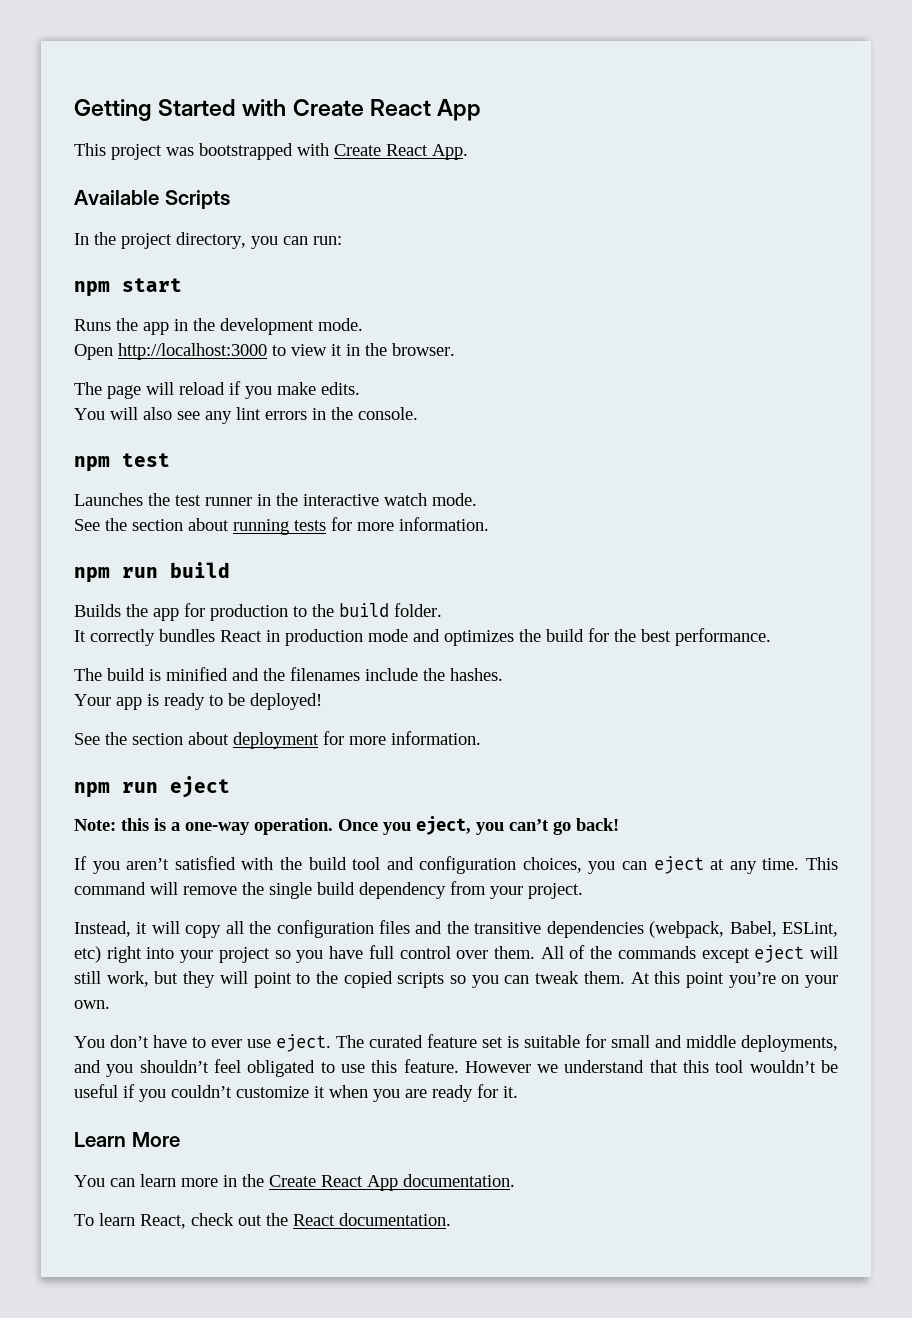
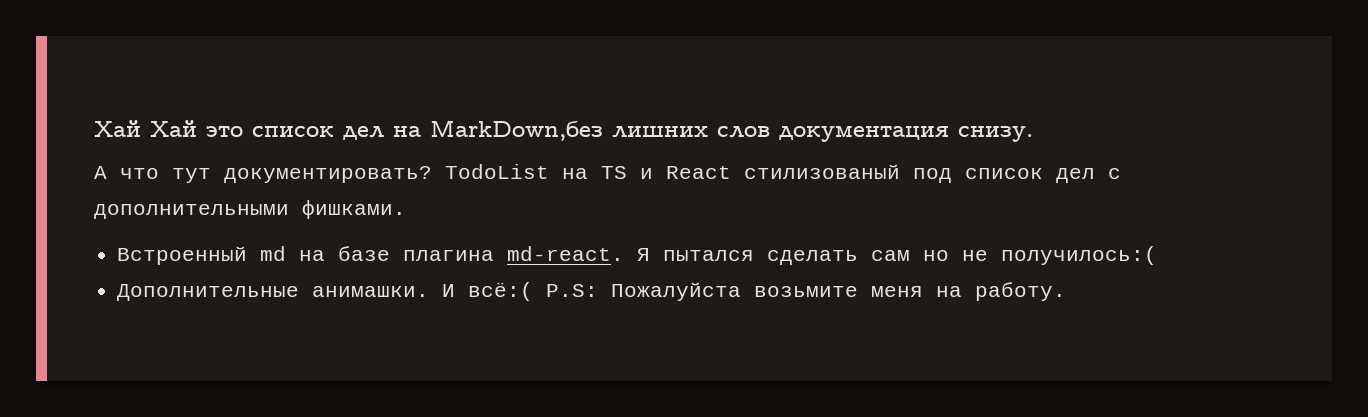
[74,99,482,121] [74,143,468,160] [74,190,230,209] [74,232,342,249] [74,278,182,297] [74,318,363,335] [74,343,455,360] [74,381,360,399] [74,407,418,424] [74,453,170,472] [74,493,477,506] [74,517,489,535] [74,562,230,583] [74,603,442,621] [74,628,771,646] [74,667,503,681] [74,693,322,710] [74,731,481,749] [74,776,230,798] [74,816,619,835] [74,856,839,874] [74,881,583,899] [74,920,839,938] [74,945,838,963] [74,971,839,988] [74,1000,110,1009] [74,1034,838,1052] [74,1059,838,1077] [74,1084,518,1102] [74,1132,180,1147] [74,1174,515,1191] [74,1213,451,1229] Getting Started with Create React App // This project was bootstrapped with Create React App. // Available Scripts // In the project directory, you can run: // npm start // Runs the app in the development mode. // Open http://localhost:3000 to view it in the browser. // The page will reload if you make edits. // You will also see any lint errors in the console. // npm test // Launches the test runner in the interactive watch mode. // See the section about running tests for more information. // npm run build // Builds the app for production to the build folder. // It correctly bundles React in production mode and optimizes the build for the best performance. // The build is minified and the filenames include the hashes. // Your app is ready to be deployed! // See the section about deployment for more information. // npm run eject // Note: this is a one-way operation. Once you eject, you can’t go back! // If you aren’t satisfied with the build tool and configuration choices, you can eject at any time. This command will remove the single build dependency from your project. // Instead, it will copy all the configuration files and the transitive dependencies (webpack, Babel, ESLint, etc) right into your project so you have full control over them. All of the commands except eject will still work, but they will point to the copied scripts so you can tweak them. At this point you’re on your own. // You don’t have to ever use eject. The curated feature set is suitable for small and middle deployments, and you shouldn’t feel obligated to use this feature. However we understand that this tool wouldn’t be useful if you couldn’t customize it when you are ready for it. // Learn More // You can learn more in the Create React App documentation. // To learn React, check out the React documentation. -> [94,120,1033,142] [94,164,1121,183] [94,200,406,219] [117,246,1158,265] [117,282,1067,301] Хай Хай это список дел на MarkDown,без лишних слов документация снизу. // А что тут документировать? TodoList на TS и React стилизованый под список дел с дополнительными фишками. // Встроенный md на базе плагина md-react. Я пытался сделать сам но не получилось:( // Дополнительные анимашки. И всё:( P.S: Пожалуйста возьмите меня на работу.

